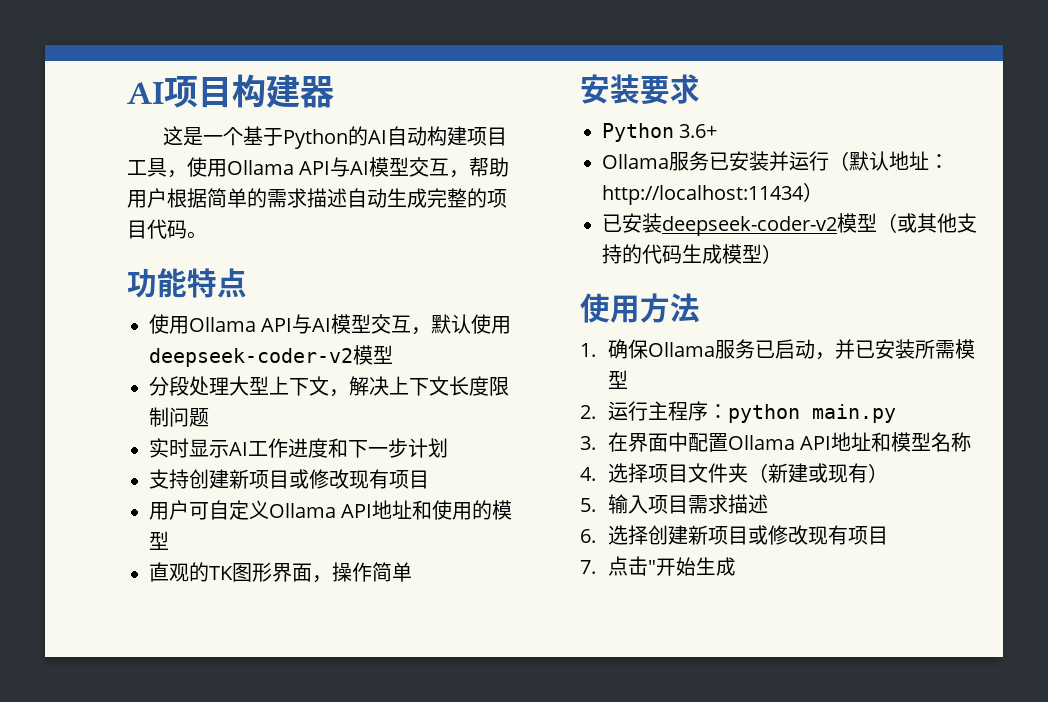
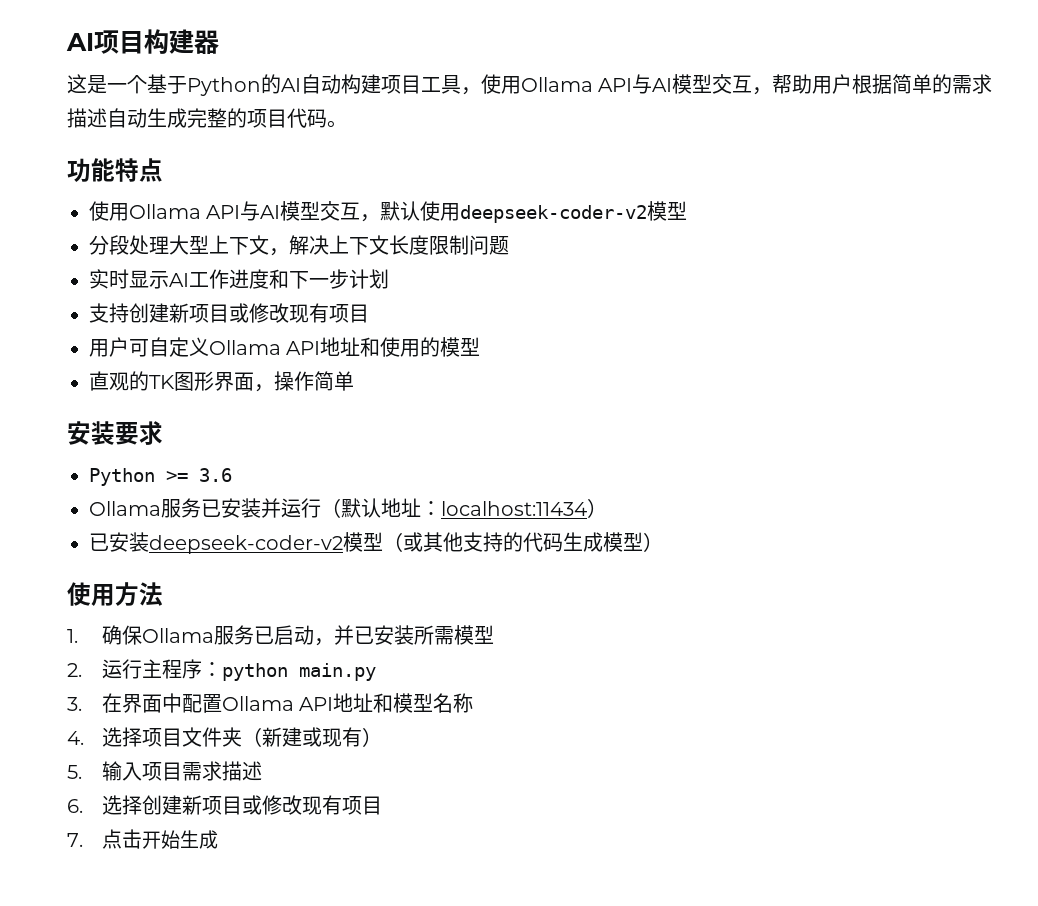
[679,124,718,138] 3.6+ -> [166,468,232,482] >= 3.6
[602,185,804,205] http://localhost:11434 -> [441,501,587,516] localhost:11434
[647,560,656,574] " -> (143, 839) none

